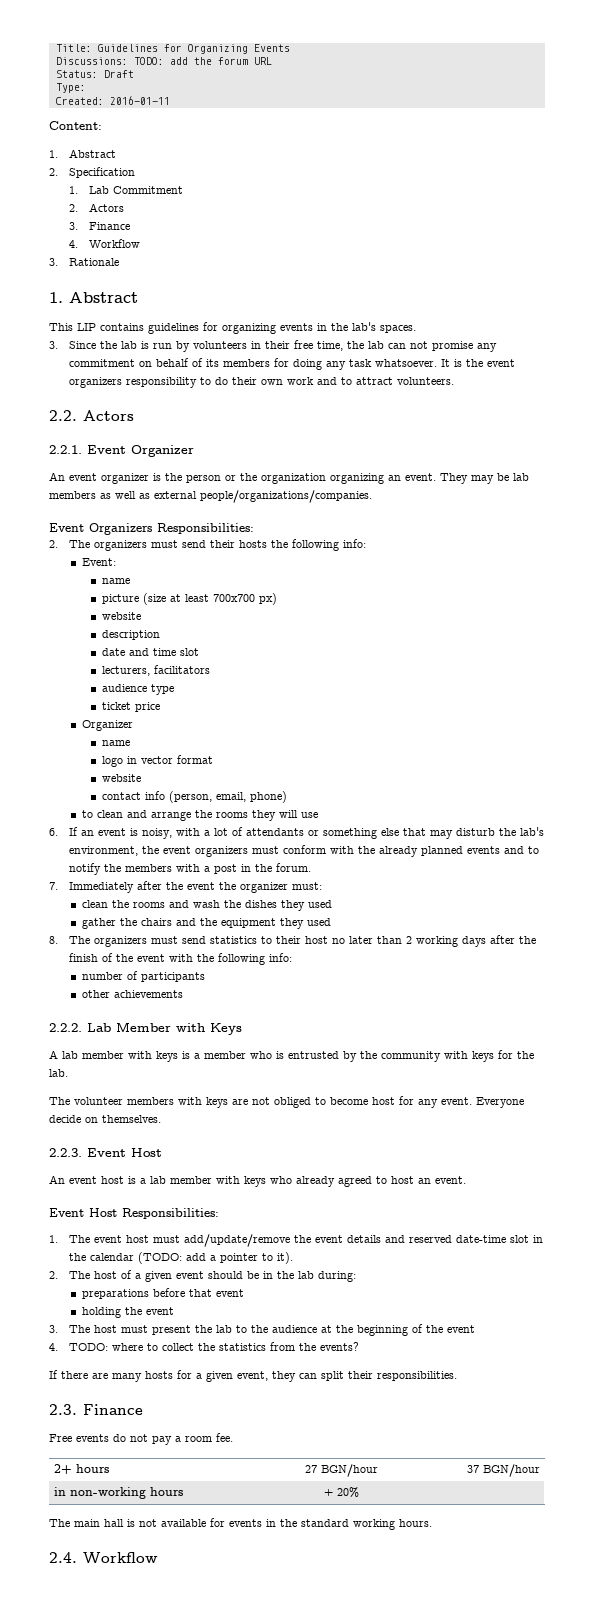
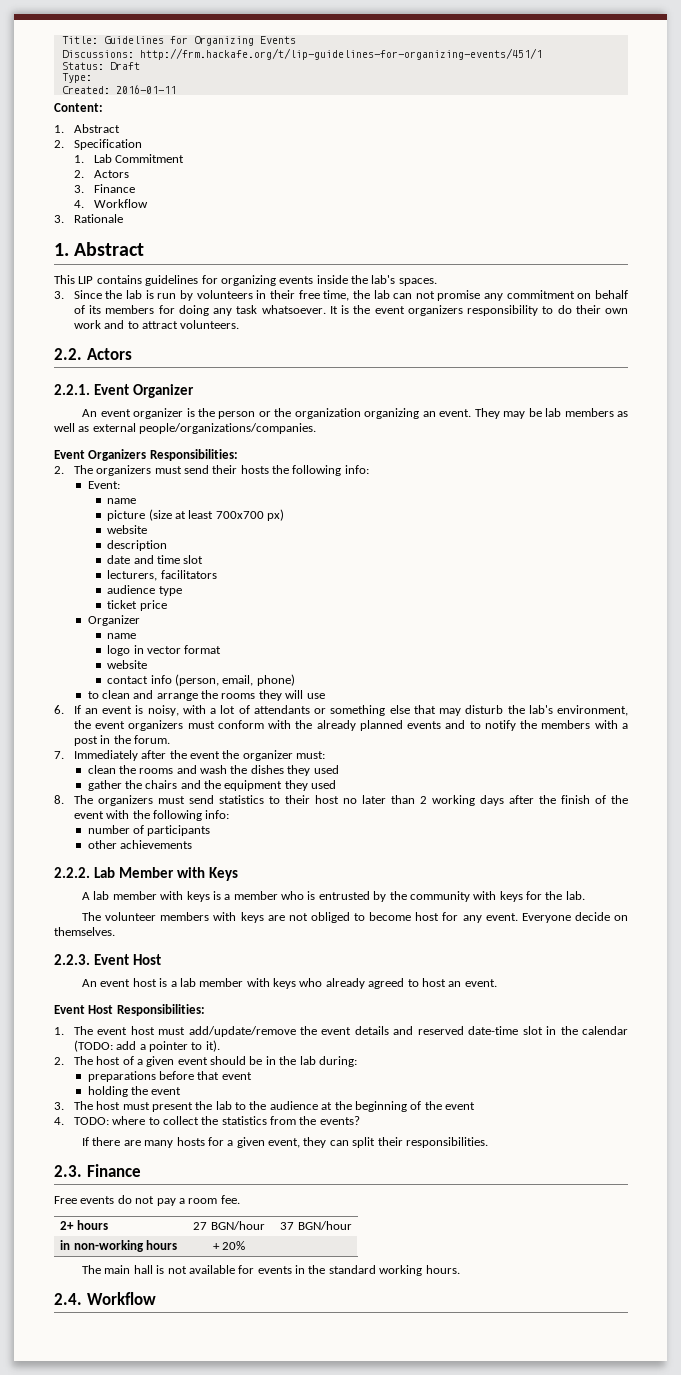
[133,57,272,65] TODO: add the forum URL -> [139,48,542,60] http://frm.hackafe.org/t/lip-guidelines-for-organizing-events/451/1
[317,323,327,331] in -> [316,275,348,284] inside

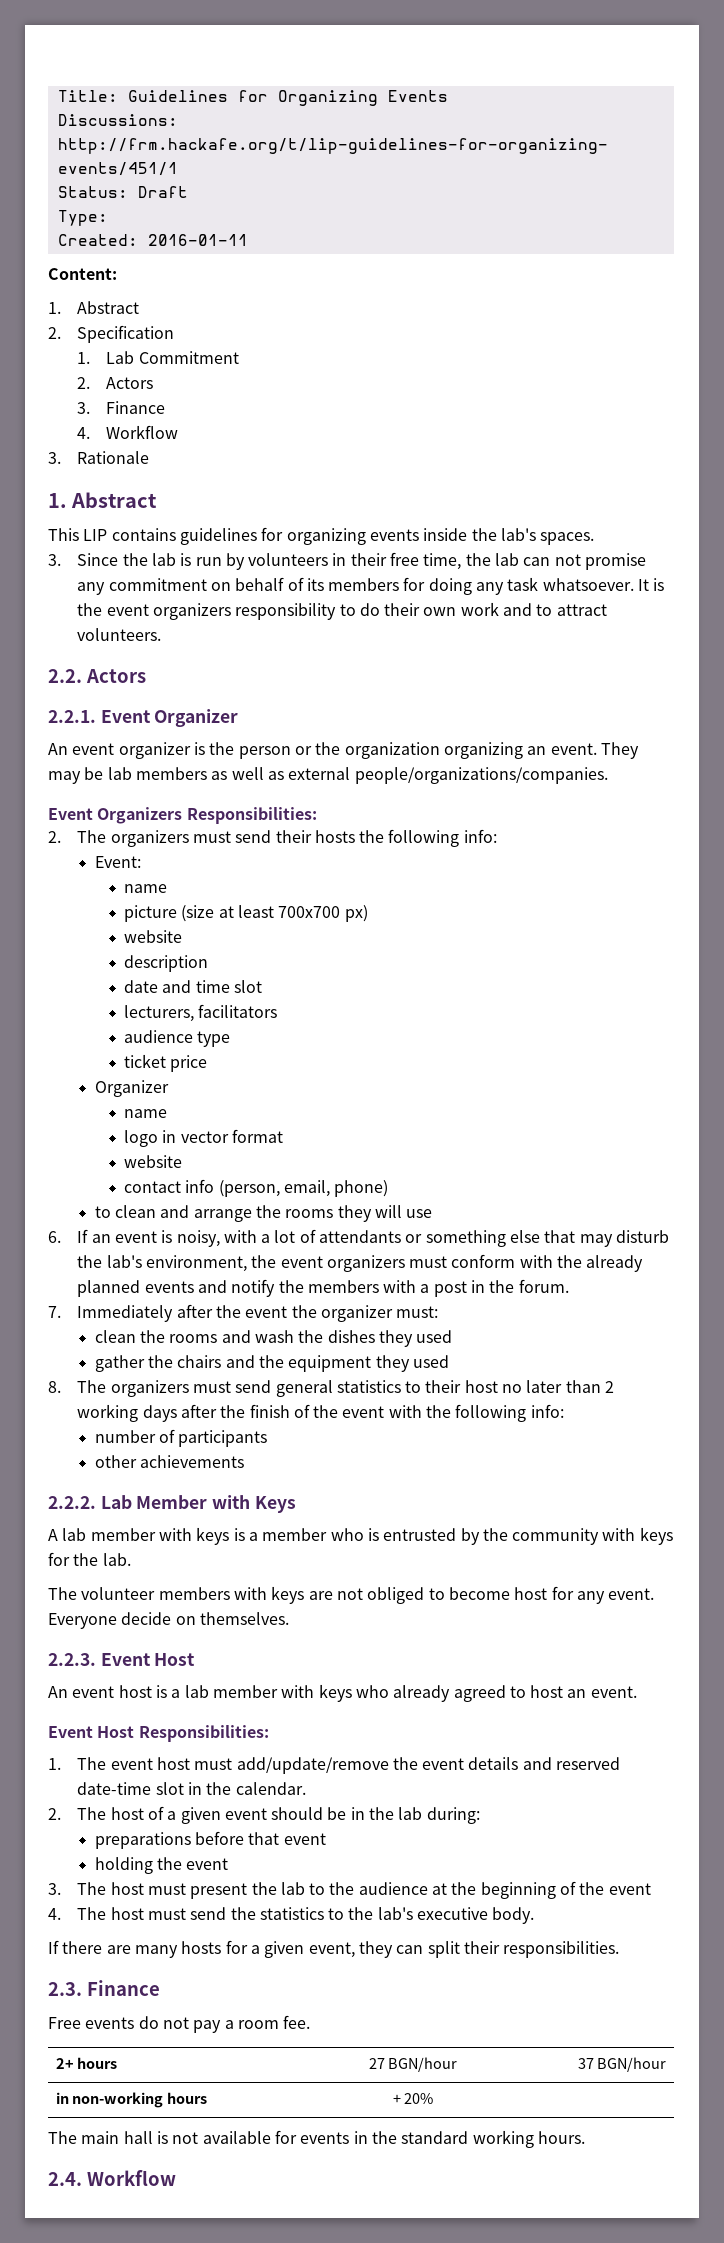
[469,721,481,729] to -> (227, 1286) none
(214, 799) none -> [275,1380,333,1397] general
[582,1026,628,1035] [73,1040,220,1052] calendar (TODO: add a pointer to it). -> [235,1782,306,1795] calendar.
[73,1116,360,1125] TODO: where to collect the statistics from the events? -> [77,1907,535,1924] The host must send the statistics to the lab's executive body.

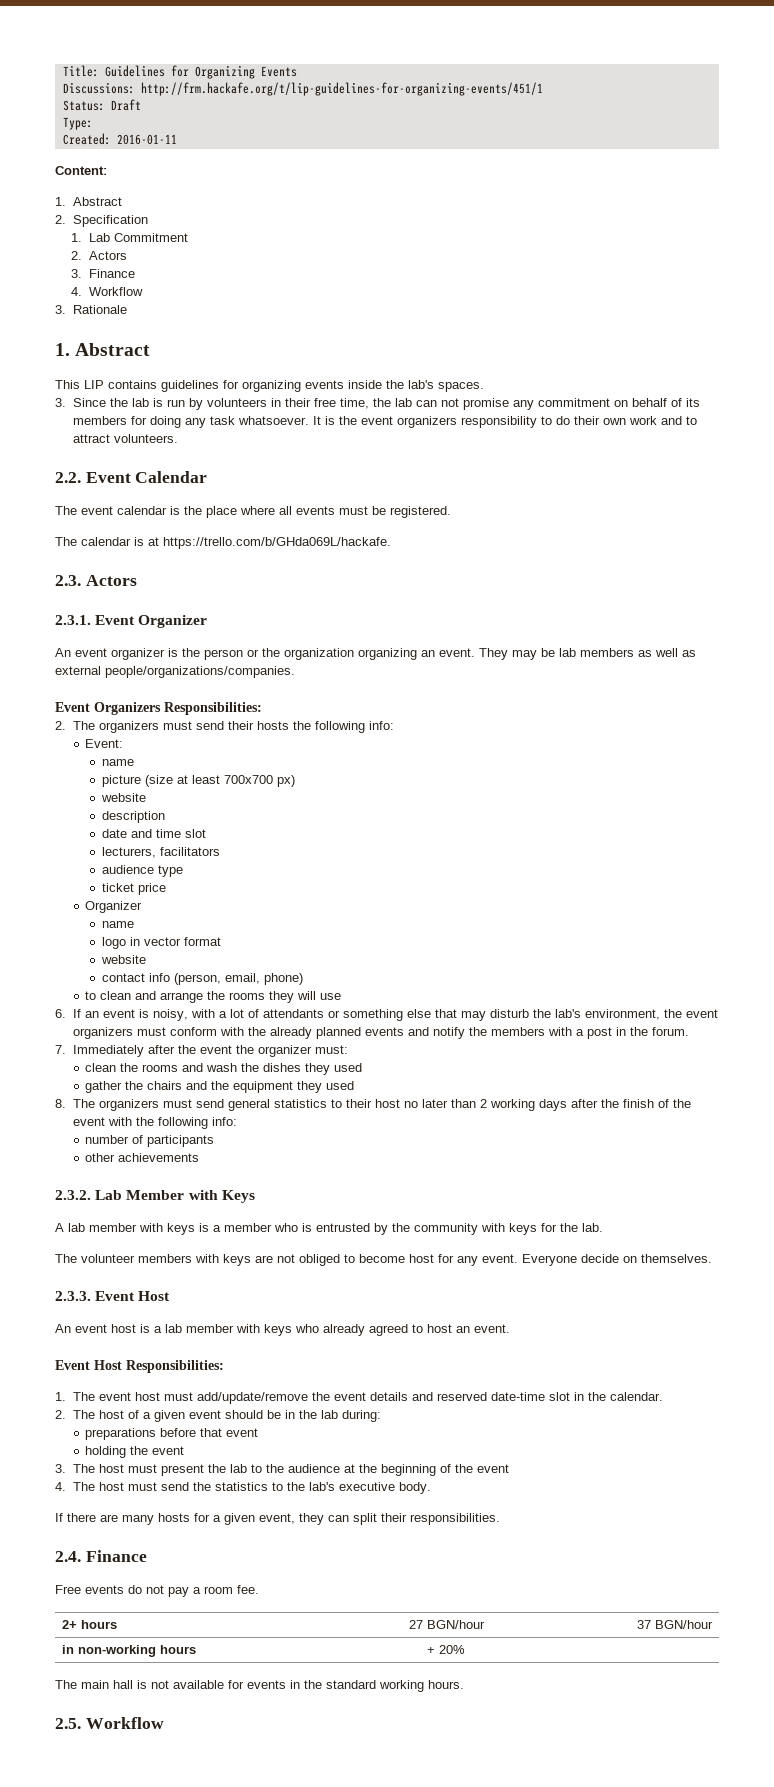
[85,669,146,683] [48,710,96,723] Actors // 2.2.1. -> [85,471,208,483] [55,506,451,518] [55,537,391,549] [55,575,137,586] [55,615,91,625] Event Calendar // The event calendar is the place where all events must be registered. // The calendar is at https://trello.com/b/GHda069L/hackafe. // 2.3. Actors // 2.3.1.
[48,1496,96,1509] 2.2.2. -> [55,1190,91,1200] 2.3.2.
[48,1653,96,1666] 2.2.3. -> [55,1291,91,1301] 2.3.3.
[48,1982,82,1996] 2.3. -> [55,1551,81,1562] 2.4.
[48,2172,82,2186] 2.4. -> [55,1718,81,1729] 2.5.

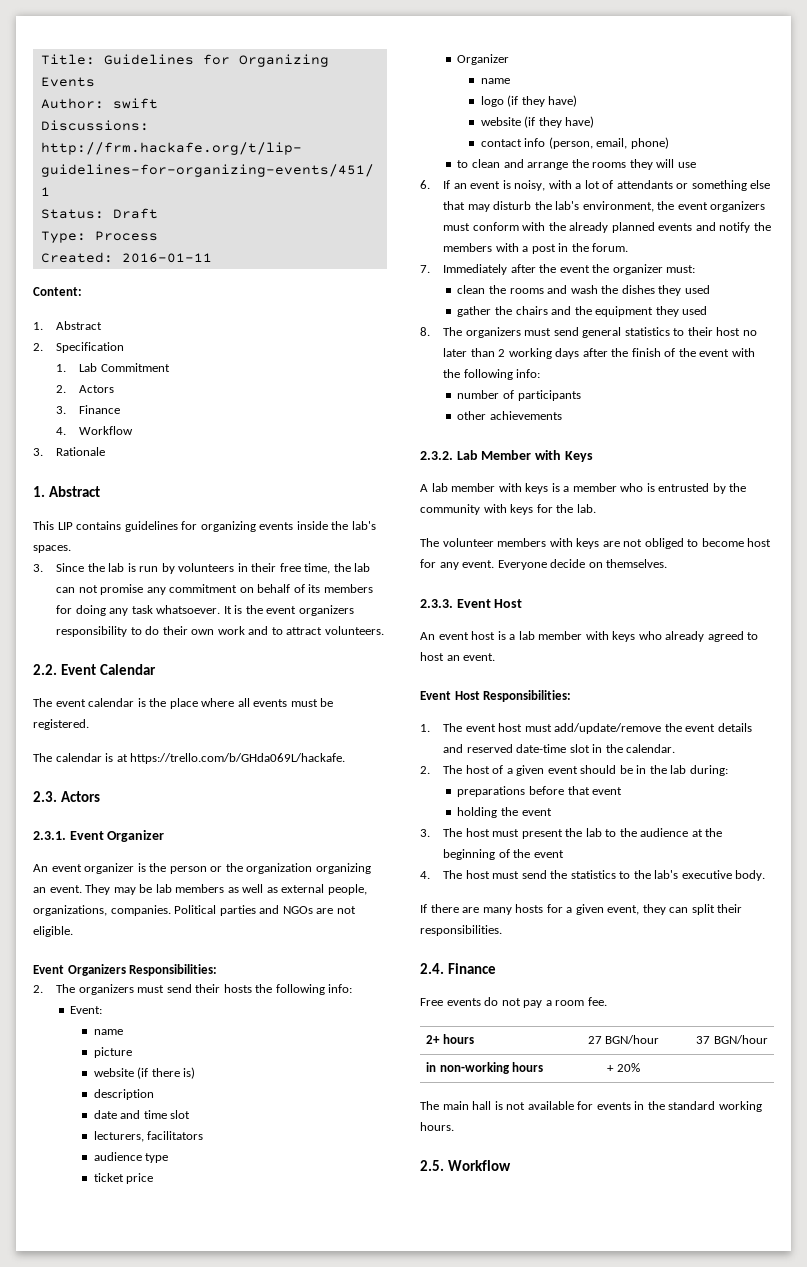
(297, 71) none -> [40,98,158,109] // Author: swift
(93, 123) none -> [94,231,158,241] Process
[105,666,295,678] people/organizations/companies. -> [327,884,367,895] [33,905,356,916] [33,926,73,937] people, organizations, companies. Political parties and NGOs are not eligible.
[144,775,295,787] [100,793,146,802] (size at least 700x700 px) // website -> [93,1067,196,1079] // website (if there is)
[129,937,221,946] [100,955,146,964] in vector format // website -> [507,95,578,107] [480,116,595,128] (if they have) // website (if they have)

